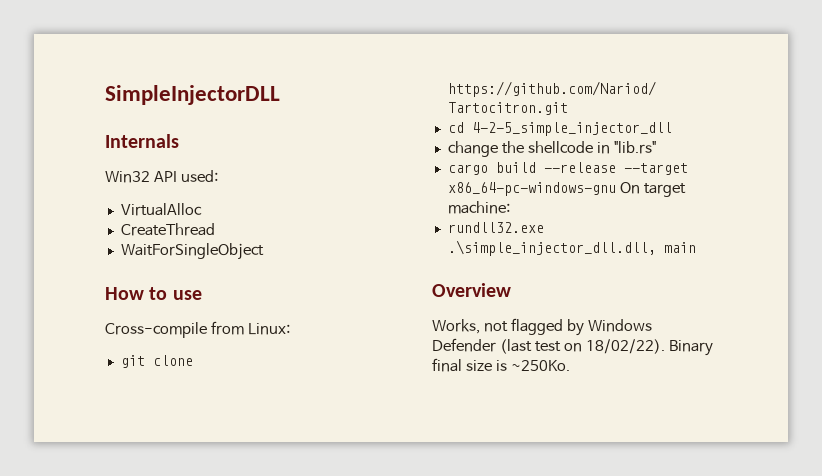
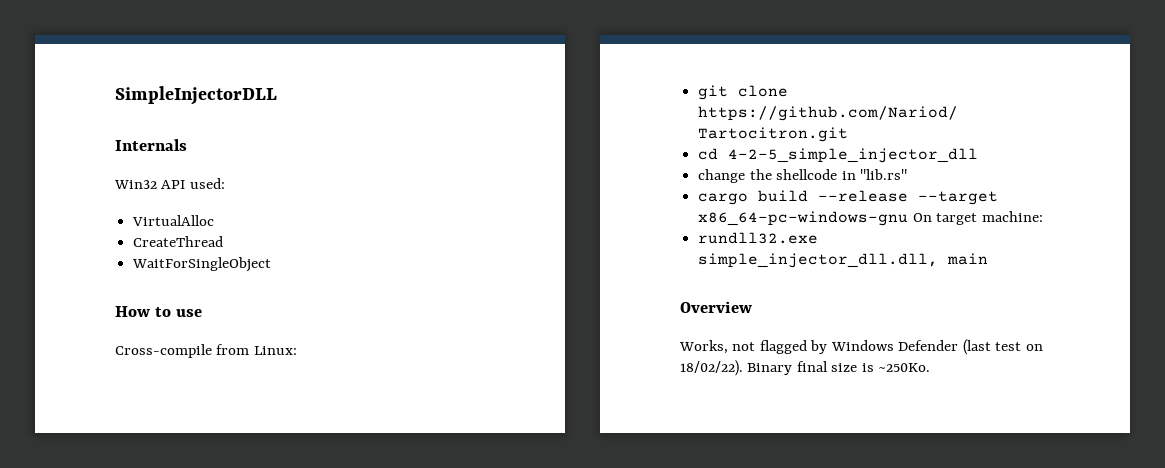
[447,240,656,256] .\simple_injector_dll.dll, -> [698,253,939,268] simple_injector_dll.dll,

